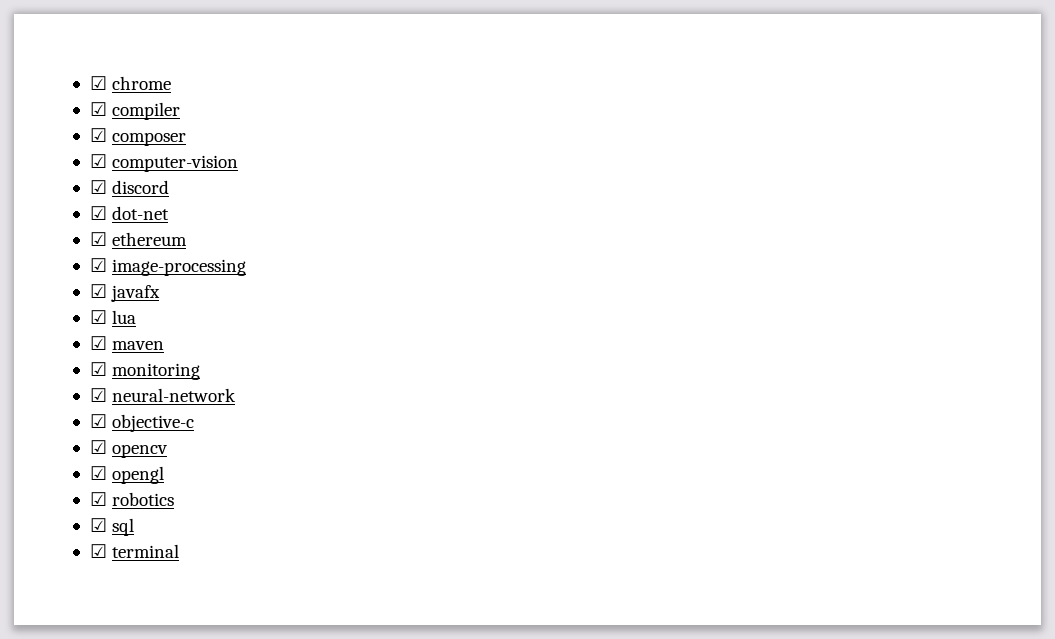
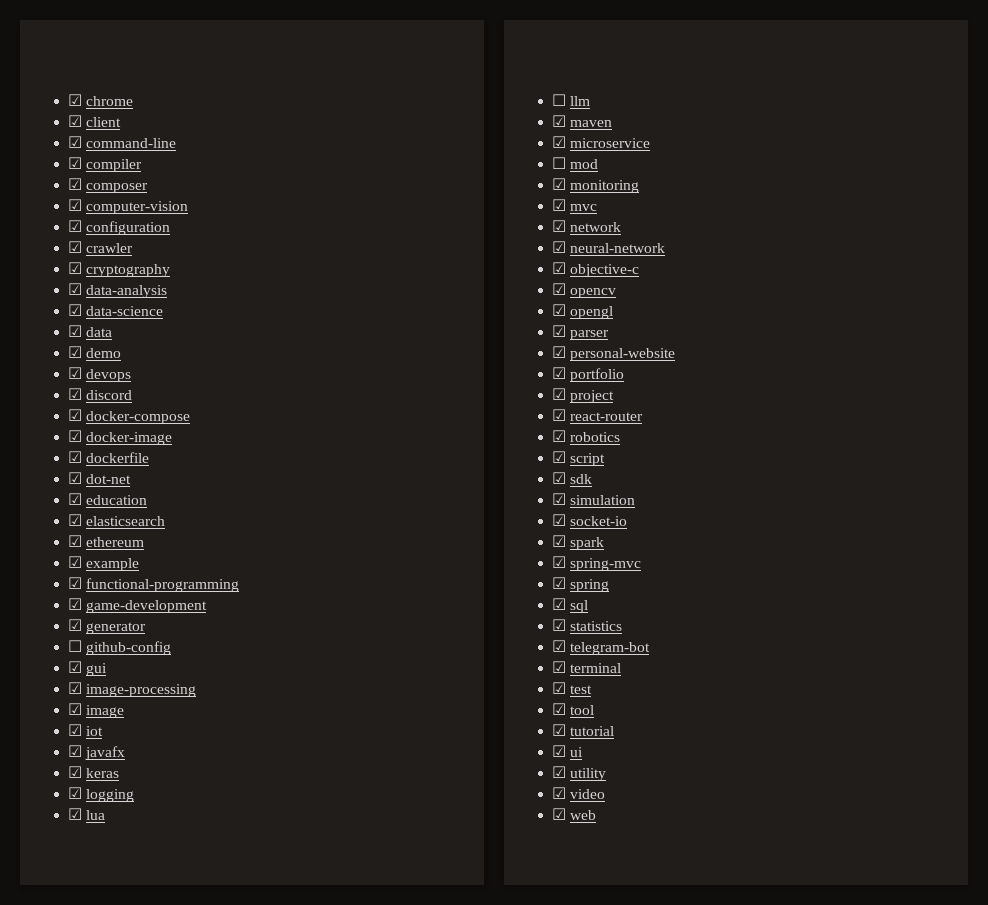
(172, 83) none -> [68,115,122,127] [68,136,177,148] // ☑ client // ☑ command-line
[112,180,170,194] [89,206,170,220] [89,232,188,246] [89,258,247,276] [89,284,161,302] discord // ☑ dot-net // ☑ ethereum // ☑ image-processing // ☑ javafx -> [86,221,171,235] [68,241,134,253] [68,262,171,277] [68,283,168,298] [68,304,164,316] [68,325,113,337] [68,346,122,358] [68,367,132,382] [68,388,133,400] [68,409,191,424] [68,430,173,445] [68,451,150,463] [68,472,132,484] [68,493,148,505] [68,514,166,526] [68,535,145,547] [68,556,140,571] [68,577,240,592] [68,598,208,613] [68,619,147,634] [68,640,172,655] [68,661,108,676] [68,682,197,697] [68,703,125,718] [68,724,104,736] [68,745,126,760] [68,766,120,778] [68,787,135,802] configuration // ☑ crawler // ☑ cryptography // ☑ data-analysis // ☑ data-science // ☑ data // ☑ demo // ☑ devops // ☑ discord // ☑ docker-compose // ☑ docker-image // ☑ dockerfile // ☑ dot-net // ☑ education // ☑ elasticsearch // ☑ ethereum // ☑ example // ☑ functional-programming // ☑ game-development // ☑ generator // ☐ github-config // ☑ gui // ☑ image-processing // ☑ image // ☑ iot // ☑ javafx // ☑ keras // ☑ logging
(137, 317) none -> [552,94,591,106] // ☐ llm
[112,363,201,380] monitoring -> [570,138,651,148] [552,157,599,169] [552,178,640,193] [552,199,598,211] [552,220,622,232] microservice // ☐ mod // ☑ monitoring // ☑ mvc // ☑ network
[112,492,175,506] [89,518,135,536] [89,544,180,558] robotics // ☑ sql // ☑ terminal -> [570,330,610,340] [552,346,676,361] [552,367,625,382] [552,388,615,403] [552,409,644,421] [552,430,621,442] [552,451,606,466] [552,472,593,484] [552,493,636,505] [552,514,628,526] [552,535,605,550] [552,556,642,571] [552,577,610,592] [552,598,589,613] [552,619,623,631] [552,640,651,655] [552,661,622,673] [552,682,593,694] [552,703,595,715] [552,724,615,736] [552,745,584,757] [552,766,607,781] [552,787,606,799] [552,808,597,820] parser // ☑ personal-website // ☑ portfolio // ☑ project // ☑ react-router // ☑ robotics // ☑ script // ☑ sdk // ☑ simulation // ☑ socket-io // ☑ spark // ☑ spring-mvc // ☑ spring // ☑ sql // ☑ statistics // ☑ telegram-bot // ☑ terminal // ☑ test // ☑ tool // ☑ tutorial // ☑ ui // ☑ utility // ☑ video // ☑ web

